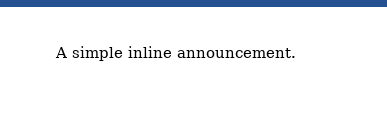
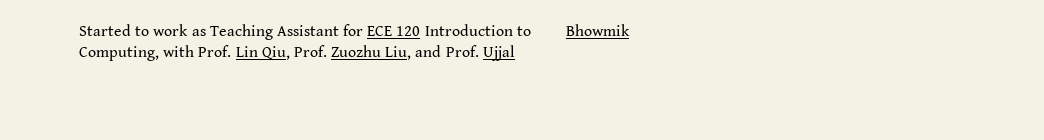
[55,46,296,61] A simple inline announcement. -> [79,24,531,40] [79,45,515,61] [566,24,630,36] Started to work as Teaching Assistant for ECE 120 Introduction to Computing, with Prof. Lin Qiu, Prof. Zuozhu Liu, and Prof. Ujjal Bhowmik

